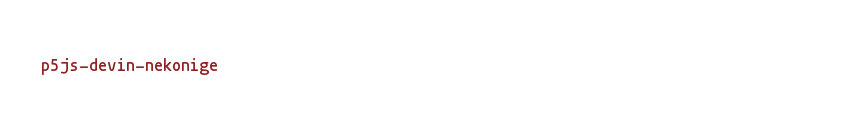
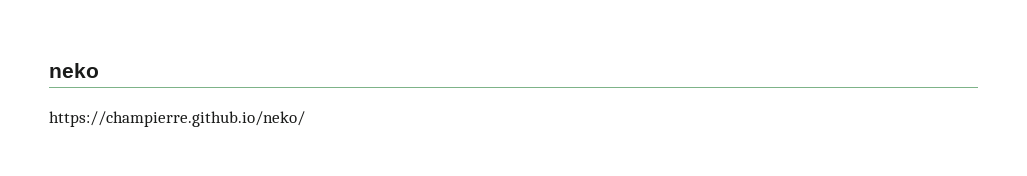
[41,58,218,75] p5js-devin-nekonige -> [49,63,99,78] [49,111,305,127] neko // https://champierre.github.io/neko/

